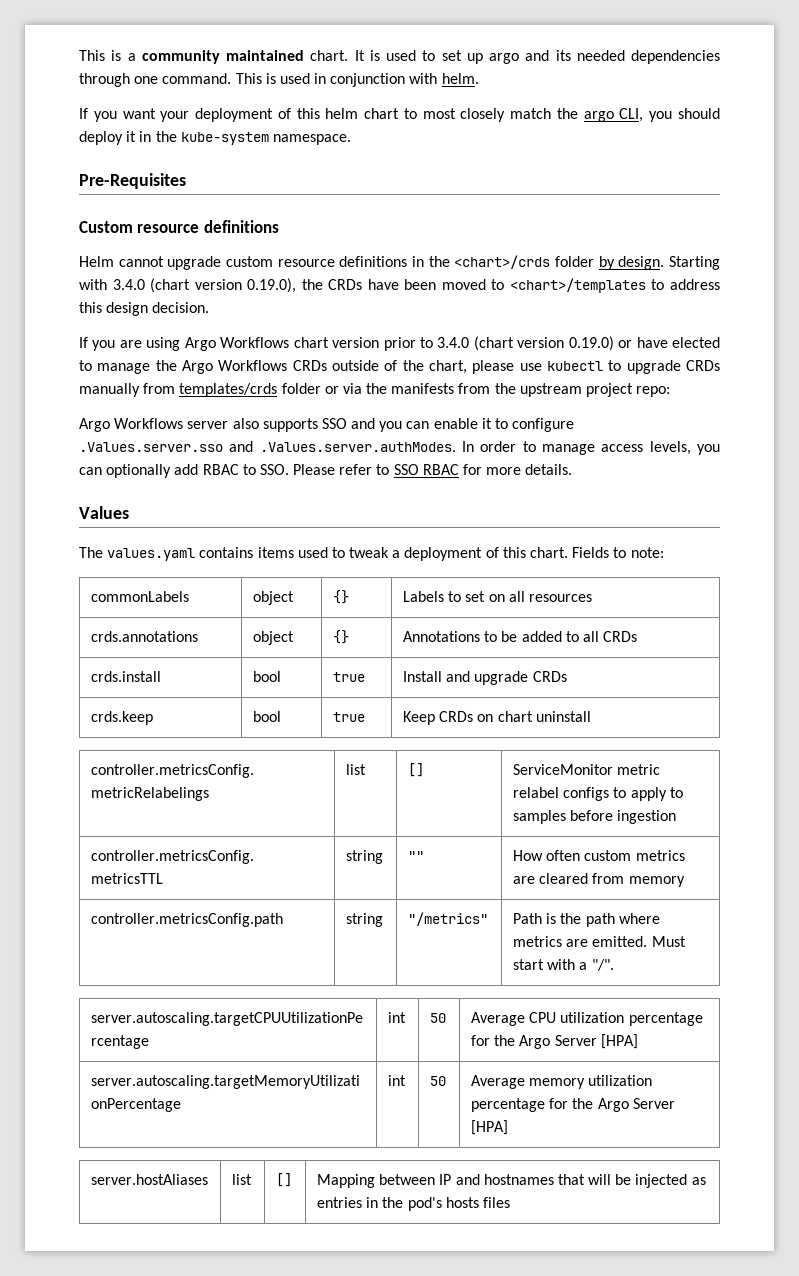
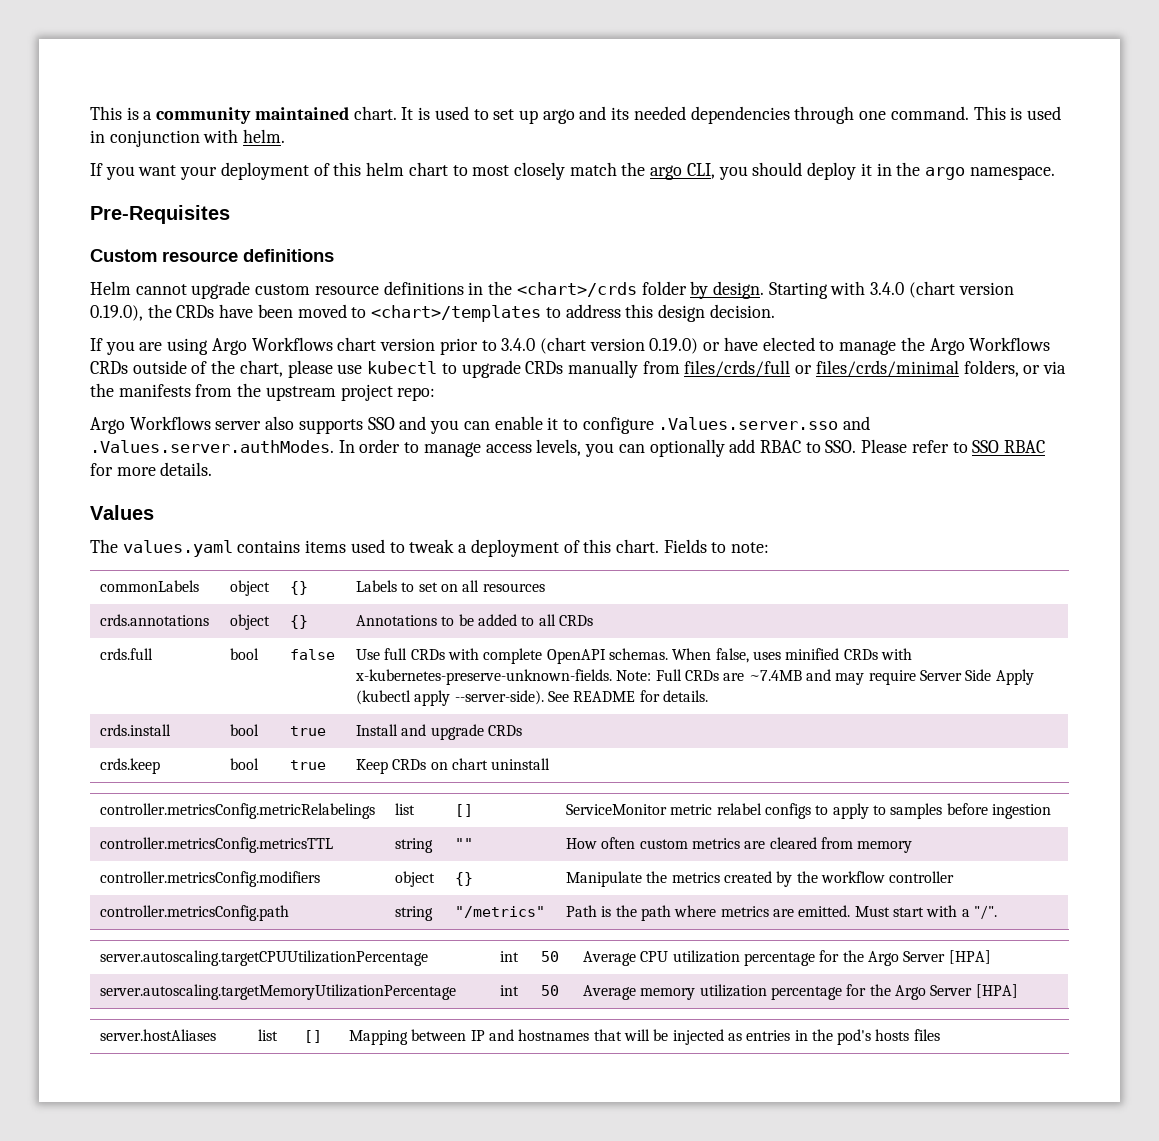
[180,132,269,145] kube-system -> [924,167,965,180] argo
[179,383,321,397] templates/crds folder -> [684,360,1019,377] files/crds/full or files/crds/minimal folders,
(638, 636) none -> [100,648,154,660] [230,648,260,660] [290,649,336,660] [356,648,912,664] [355,669,1034,685] [356,690,708,706] // crds.full | bool | false | Use full CRDs with complete OpenAPI schemas. When false, uses minified CRDs with x-kubernetes-preserve-unknown-fields. Note: Full CRDs are ~7.4MB and may require Server Side Apply (kubectl apply --server-side). See README for details.
(685, 881) none -> [100,871,321,887] [395,871,436,887] [455,872,474,886] [566,871,955,887] // controller.metricsConfig.modifiers | object | {} | Manipulate the metrics created by the workflow controller

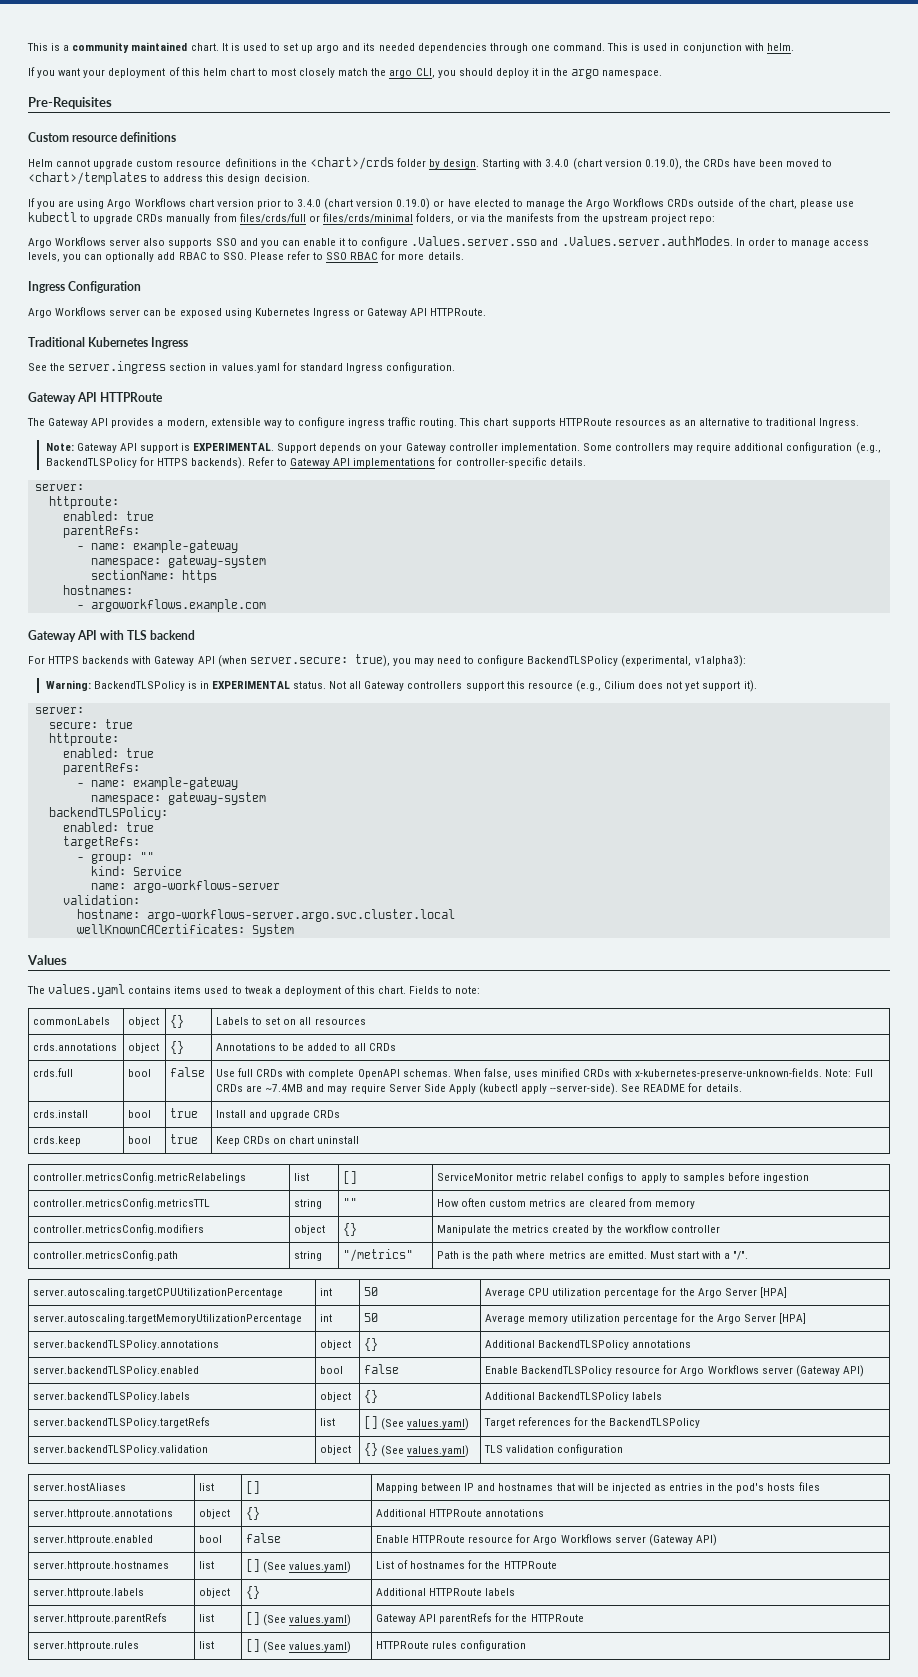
(213, 469) none -> [28,281,142,293] [28,307,487,318] [28,337,189,349] [28,361,455,374] [28,392,164,404] [27,417,860,428] [45,442,881,454] [45,457,586,469] [34,484,84,491] [48,496,119,509] [62,511,154,521] [62,525,140,538] [76,540,238,553] [90,555,266,568] [90,570,217,583] [62,585,133,595] [76,599,266,612] [28,630,196,642] [28,654,746,667] [45,680,757,692] [34,707,84,714] [48,719,133,729] [48,733,119,746] [62,748,154,758] [62,762,140,775] [76,777,238,790] [90,792,266,805] [48,807,168,820] [62,822,154,832] [62,836,140,849] [76,852,154,864] [90,866,182,876] [90,880,280,893] [62,895,140,905] [76,909,455,922] [76,924,294,937] // Ingress Configuration // Argo Workflows server can be exposed using Kubernetes Ingress or Gateway API HTTPRoute. // Traditional Kubernetes Ingress // See the server.ingress section in values.yaml for standard Ingress configuration. // Gateway API HTTPRoute // The Gateway API provides a modern, extensible way to configure ingress traffic routing. This chart supports HTTPRoute resources as an alternative to traditional Ingress. // Note: Gateway API support is EXPERIMENTAL. Support depends on your Gateway controller implementation. Some controllers may require additional configuration (e.g., BackendTLSPolicy for HTTPS backends). Refer to Gateway API implementations for controller-specific details. // server: // httproute: // enabled: true // parentRefs: // - name: example-gateway // namespace: gateway-system // sectionName: https // hostnames: // - argoworkflows.example.com // Gateway API with TLS backend // For HTTPS backends with Gateway API (when server.secure: true), you may need to configure BackendTLSPolicy (experimental, v1alpha3): // Warning: BackendTLSPolicy is in EXPERIMENTAL status. Not all Gateway controllers support this resource (e.g., Cilium does not yet support it). // server: // secure: true // httproute: // enabled: true // parentRefs: // - name: example-gateway // namespace: gateway-system // backendTLSPolicy: // enabled: true // targetRefs: // - group: "" // kind: Service // name: argo-workflows-server // validation: // hostname: argo-workflows-server.argo.svc.cluster.local // wellKnownCACertificates: System
(1018, 991) none -> [33,1340,220,1350] [320,1340,352,1350] [364,1338,379,1351] [485,1340,692,1350] [33,1366,200,1376] [320,1366,344,1374] [364,1364,400,1374] [485,1365,864,1377] [33,1392,191,1402] [320,1392,352,1402] [364,1390,379,1403] [485,1392,663,1402] [33,1417,211,1428] [320,1418,336,1426] [364,1416,470,1430] [484,1417,701,1428] [33,1445,209,1455] [320,1445,352,1455] [364,1443,470,1457] [484,1444,624,1455] // server.backendTLSPolicy.annotations | object | {} | Additional BackendTLSPolicy annotations // server.backendTLSPolicy.enabled | bool | false | Enable BackendTLSPolicy resource for Argo Workflows server (Gateway API) // server.backendTLSPolicy.labels | object | {} | Additional BackendTLSPolicy labels // server.backendTLSPolicy.targetRefs | list | [] (See values.yaml) | Target references for the BackendTLSPolicy // server.backendTLSPolicy.validation | object | {} (See values.yaml) | TLS validation configuration
(940, 1035) none -> [33,1509,174,1519] [199,1509,231,1519] [246,1507,261,1520] [376,1509,545,1517] [33,1535,154,1545] [199,1535,223,1543] [246,1533,282,1543] [376,1534,717,1546] [33,1561,170,1571] [199,1561,215,1569] [246,1559,352,1573] [376,1560,557,1569] [33,1588,145,1598] [199,1588,231,1598] [246,1586,261,1599] [376,1588,516,1596] [33,1613,168,1624] [199,1614,215,1622] [246,1612,352,1626] [376,1613,584,1624] [33,1641,140,1651] [199,1641,215,1649] [246,1639,352,1653] [376,1640,527,1651] // server.httproute.annotations | object | {} | Additional HTTPRoute annotations // server.httproute.enabled | bool | false | Enable HTTPRoute resource for Argo Workflows server (Gateway API) // server.httproute.hostnames | list | [] (See values.yaml) | List of hostnames for the HTTPRoute // server.httproute.labels | object | {} | Additional HTTPRoute labels // server.httproute.parentRefs | list | [] (See values.yaml) | Gateway API parentRefs for the HTTPRoute // server.httproute.rules | list | [] (See values.yaml) | HTTPRoute rules configuration

